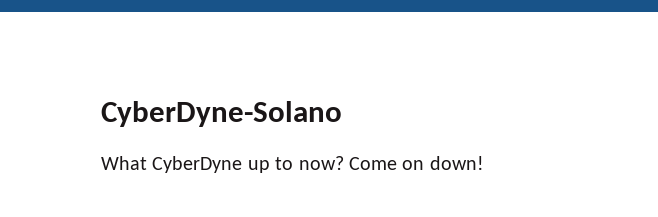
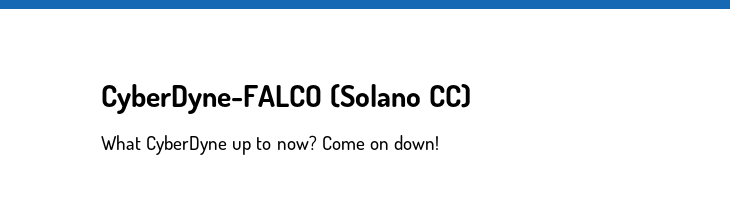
[101,101,342,127] CyberDyne-Solano -> [101,84,471,114] CyberDyne-FALCO (Solano CC)

